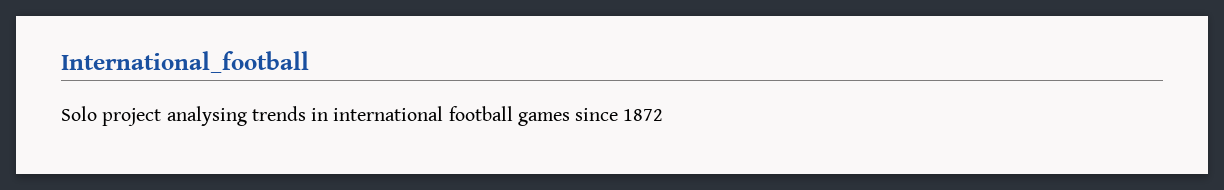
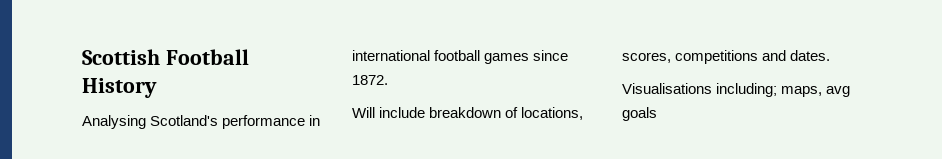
[61,51,309,73] [61,106,306,126] International_football // Solo project analysing trends -> [82,49,249,65] [82,78,157,98] [82,115,306,129] Scottish Football History // Analysing Scotland's performance
[623,109,664,121] 1872 -> [352,75,388,85] [352,107,584,120] [622,50,831,64] [622,83,851,97] [622,107,657,121] 1872. // Will include breakdown of locations, scores, competitions and dates. // Visualisations including; maps, avg goals

